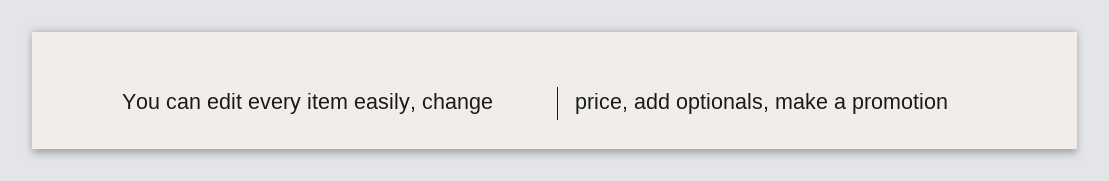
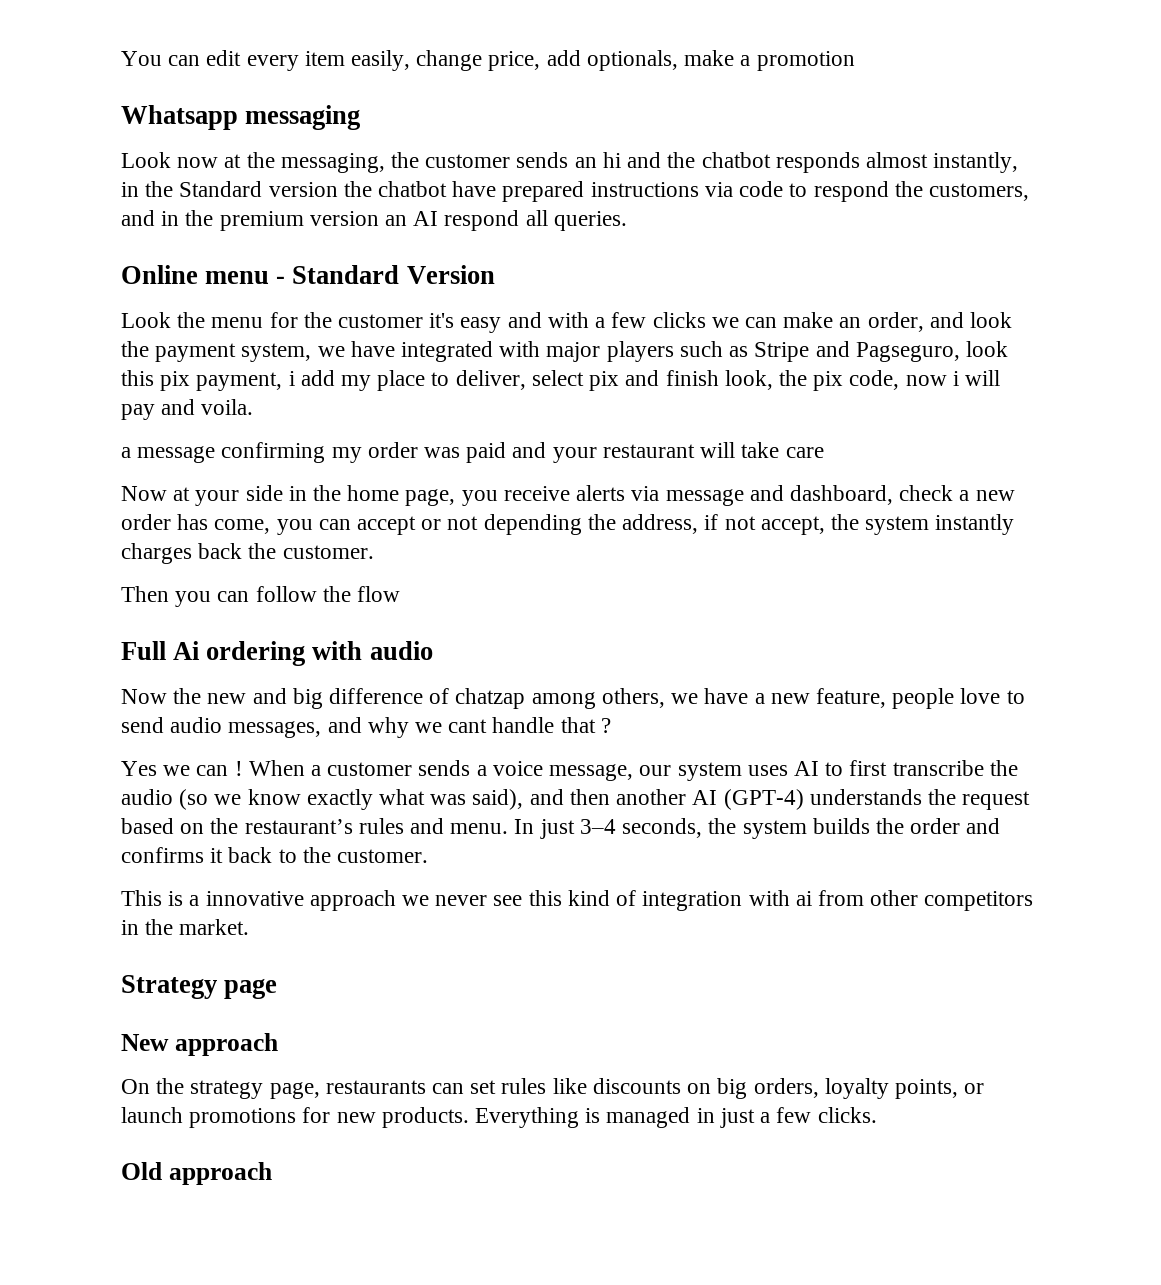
(948, 103) none -> [121,105,361,130] [121,152,1019,173] [121,181,1029,202] [121,210,627,231] [121,265,495,284] [121,312,1012,333] [121,341,1008,362] [121,370,1000,391] [121,399,254,420] [121,442,824,463] [121,485,1015,506] [121,514,1015,535] [121,543,374,564] [121,586,401,607] [121,641,433,666] [121,688,1025,709] [121,717,611,738] [121,760,1018,781] [121,789,1031,810] [121,818,1001,839] [121,847,429,863] [121,890,1034,911] [121,919,250,935] [121,975,278,999] [121,1033,278,1056] [121,1078,985,1099] [121,1107,877,1128] [121,1162,272,1185] // Whatsapp messaging // Look now at the messaging, the customer sends an hi and the chatbot responds almost instantly, in the Standard version the chatbot have prepared instructions via code to respond the customers, and in the premium version an AI respond all queries. // Online menu - Standard Version // Look the menu for the customer it's easy and with a few clicks we can make an order, and look the payment system, we have integrated with major players such as Stripe and Pagseguro, look this pix payment, i add my place to deliver, select pix and finish look, the pix code, now i will pay and voila. // a message confirming my order was paid and your restaurant will take care // Now at your side in the home page, you receive alerts via message and dashboard, check a new order has come, you can accept or not depending the address, if not accept, the system instantly charges back the customer. // Then you can follow the flow // Full Ai ordering with audio // Now the new and big difference of chatzap among others, we have a new feature, people love to send audio messages, and why we cant handle that ? // Yes we can ! When a customer sends a voice message, our system uses AI to first transcribe the audio (so we know exactly what was said), and then another AI (GPT-4) understands the request based on the restaurant’s rules and menu. In just 3–4 seconds, the system builds the order and confirms it back to the customer. // This is a innovative approach we never see this kind of integration with ai from other competitors in the market. // Strategy page // New approach // On the strategy page, restaurants can set rules like discounts on big orders, loyalty points, or launch promotions for new products. Everything is managed in just a few clicks. // Old approach

